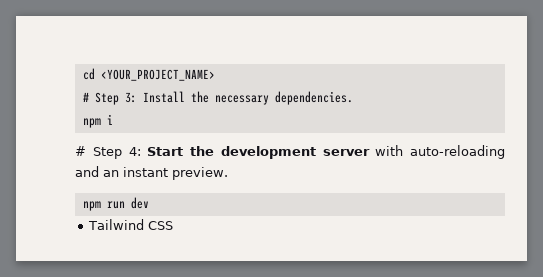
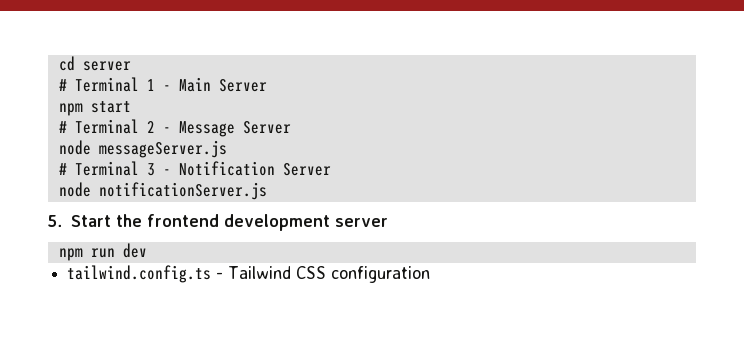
[100,69,215,81] [82,91,353,105] [82,114,113,128] [75,146,141,159] <YOUR_PROJECT_NAME> // # Step 3: Install the necessary dependencies. // npm i // # Step 4: -> [82,61,131,71] [58,77,267,92] [58,101,131,116] [58,119,291,137] [58,140,227,158] [58,161,331,176] [58,182,267,200] [48,215,62,227] server // # Terminal 1 - Main Server // npm start // # Terminal 2 - Message Server // node messageServer.js // # Terminal 3 - Notification Server // node notificationServer.js // 5.
(214, 151) none -> [146,214,219,227] frontend
[375,145,505,159] [75,166,228,180] with auto-reloading and an instant preview. -> (388, 222) none
(149, 203) none -> [67,265,224,283] tailwind.config.ts -
(173, 225) none -> [331,266,431,283] configuration

